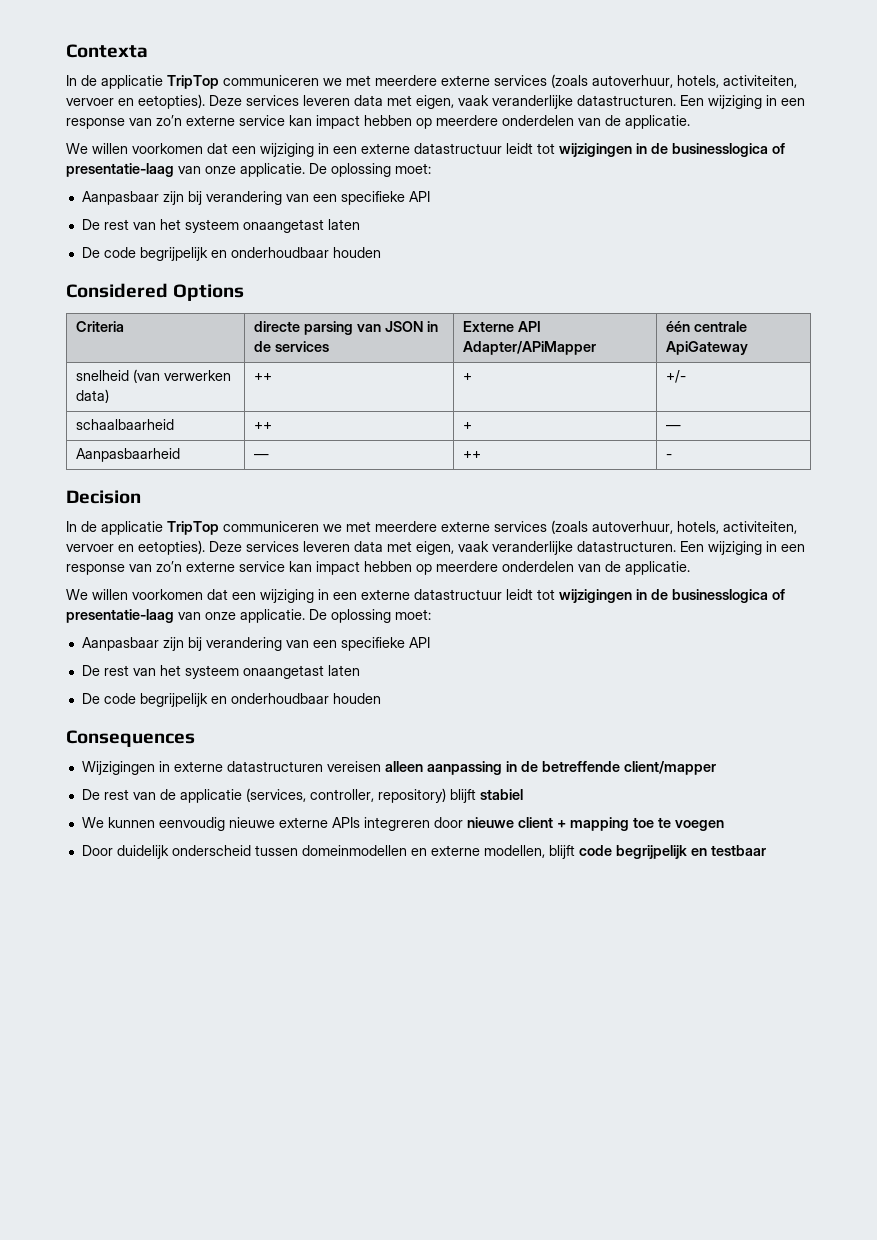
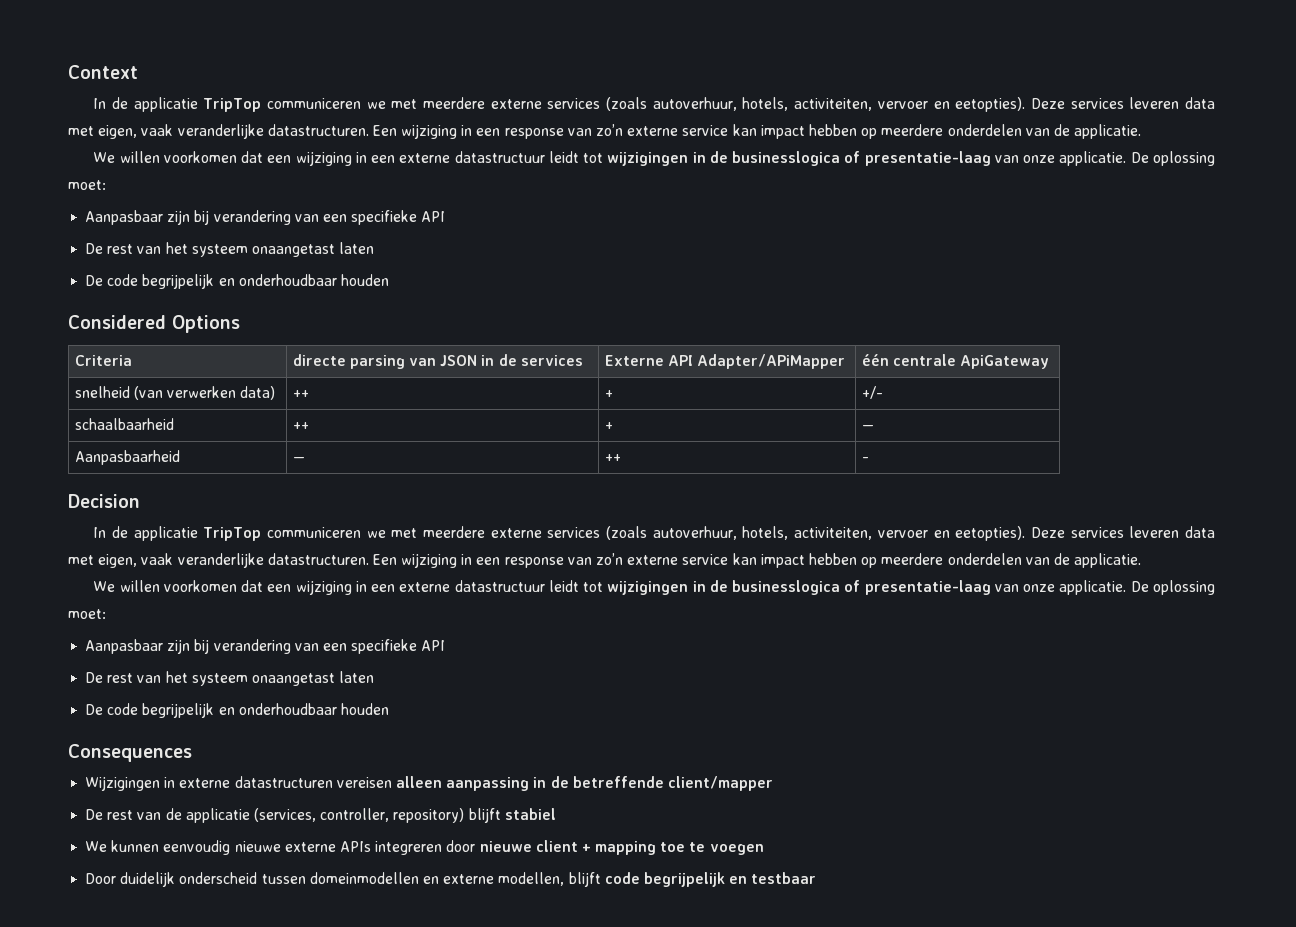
[66,44,148,58] Contexta -> [68,65,138,79] Context

